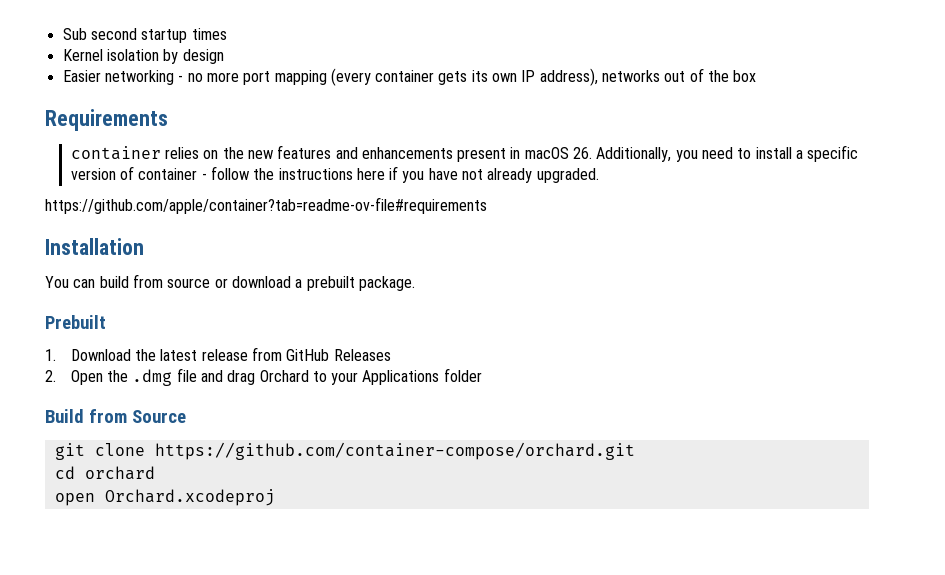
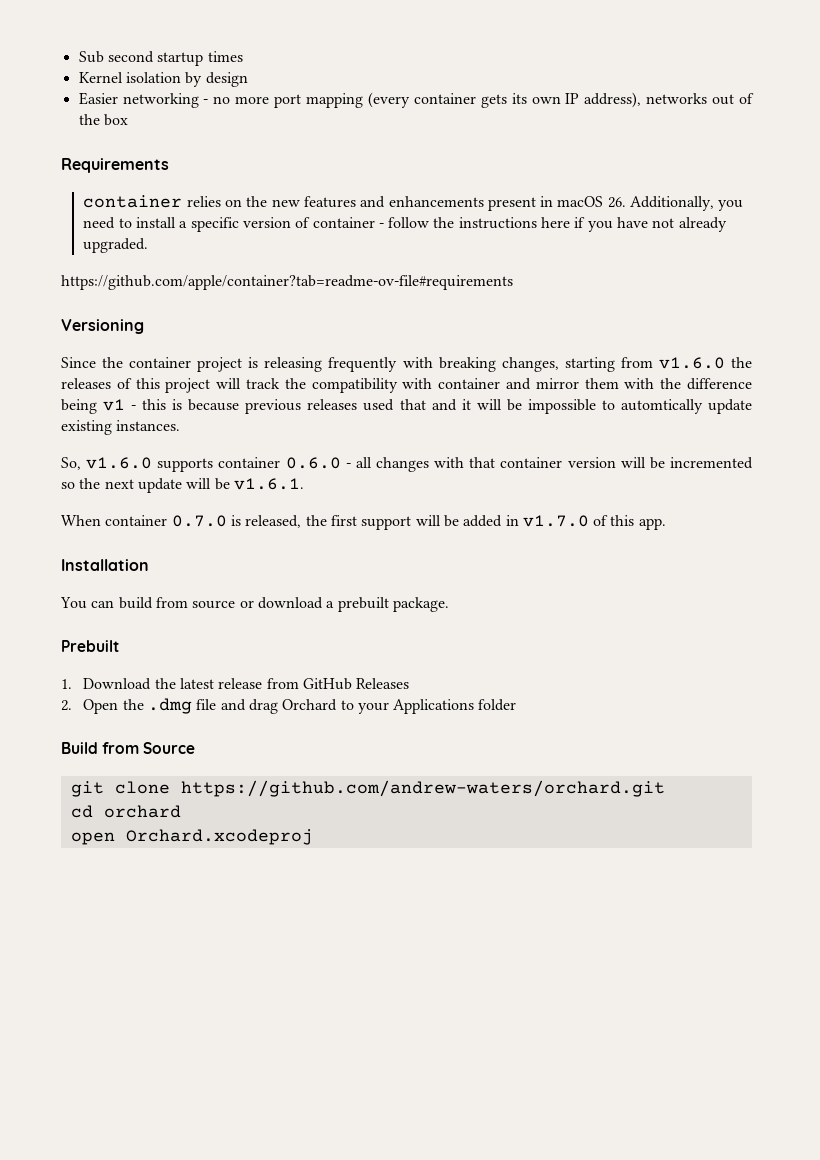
(487, 205) none -> [61,319,144,334] [61,357,753,372] [61,378,752,393] [61,399,752,414] [61,420,181,435] [61,457,753,472] [61,478,304,493] [61,515,666,530] // Versioning // Since the container project is releasing frequently with breaking changes, starting from v1.6.0 the releases of this project will track the compatibility with container and mirror them with the difference being v1 - this is because previous releases used that and it will be impossible to automtically update existing instances. // So, v1.6.0 supports container 0.6.0 - all changes with that container version will be incremented so the next update will be v1.6.1. // When container 0.7.0 is released, the first support will be added in v1.7.0 of this app.
[154,442,635,460] https://github.com/container-compose/orchard.git -> [180,780,665,797] https://github.com/andrew-waters/orchard.git

